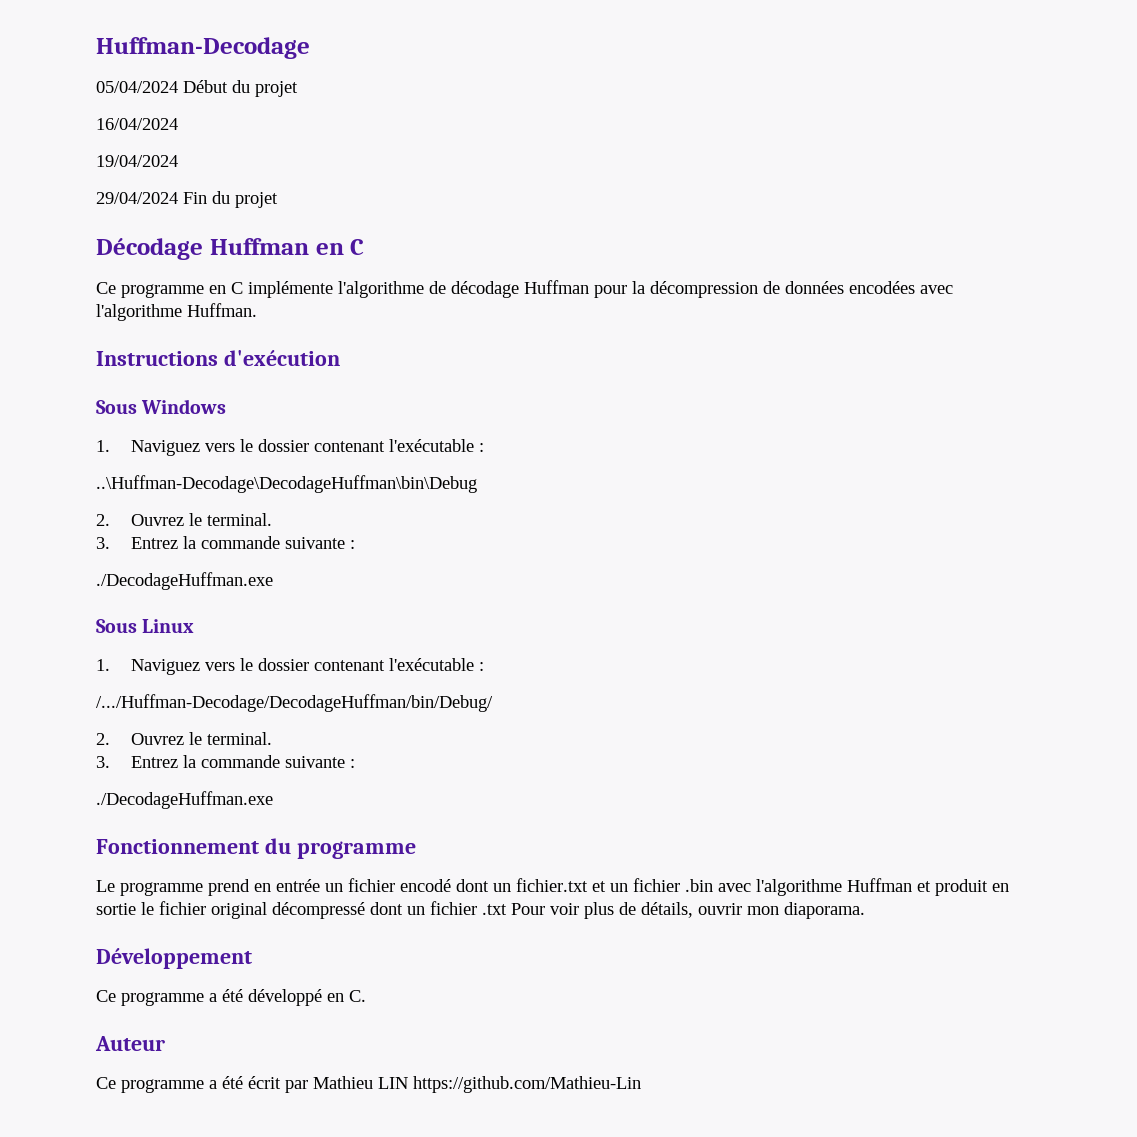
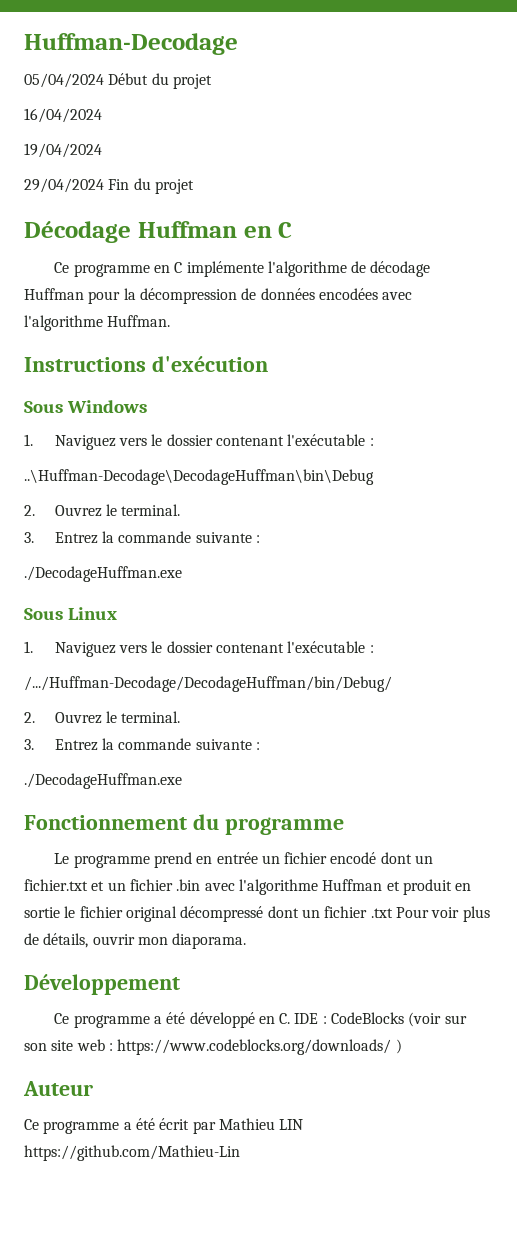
(366, 996) none -> [294,1012,467,1027] [24,1039,402,1055] IDE : CodeBlocks (voir sur son site web : https://www.codeblocks.org/downloads/ )

